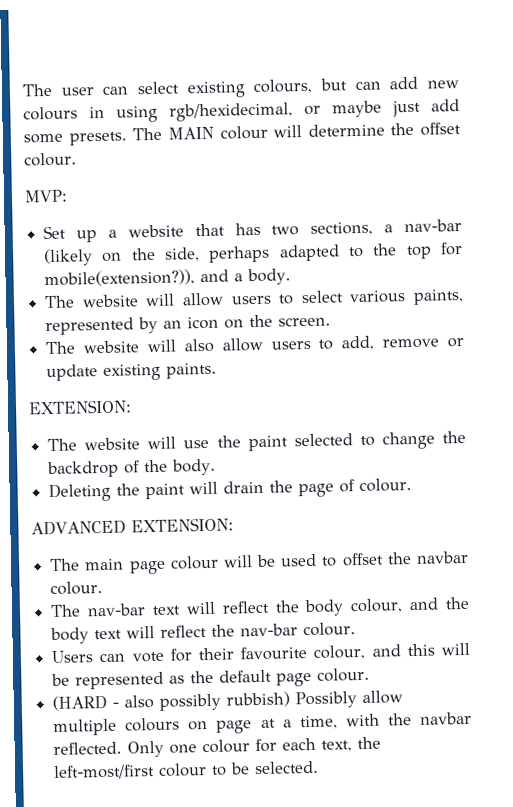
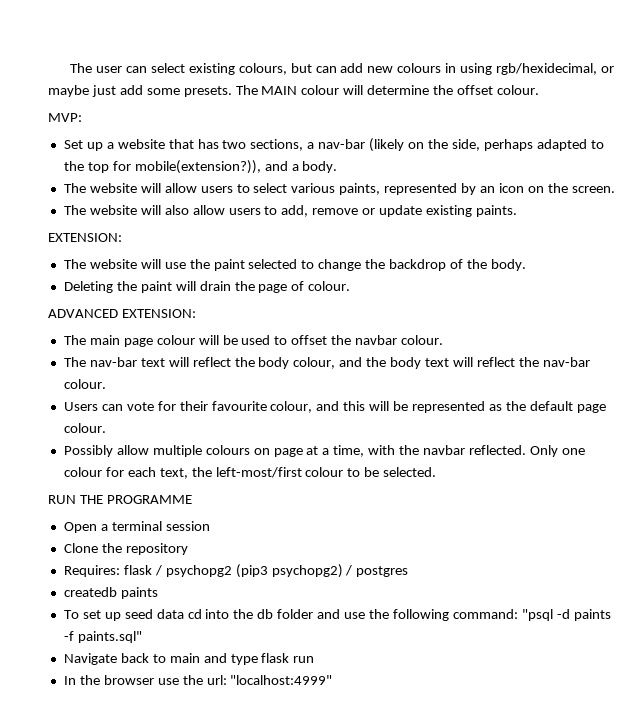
[52,691,291,712] (HARD - also possibly rubbish) -> (106, 428) none
(320, 767) none -> [48,495,192,504] [63,521,210,533] [63,543,188,555] [63,564,409,578] [63,587,158,599] [63,609,611,621] [63,631,142,643] [63,653,315,665] [63,675,333,685] // RUN THE PROGRAMME // Open a terminal session // Clone the repository // Requires: flask / psychopg2 (pip3 psychopg2) / postgres // createdb paints // To set up seed data cd into the db folder and use the following command: "psql -d paints -f paints.sql" // Navigate back to main and type flask run // In the browser use the url: "localhost:4999"

